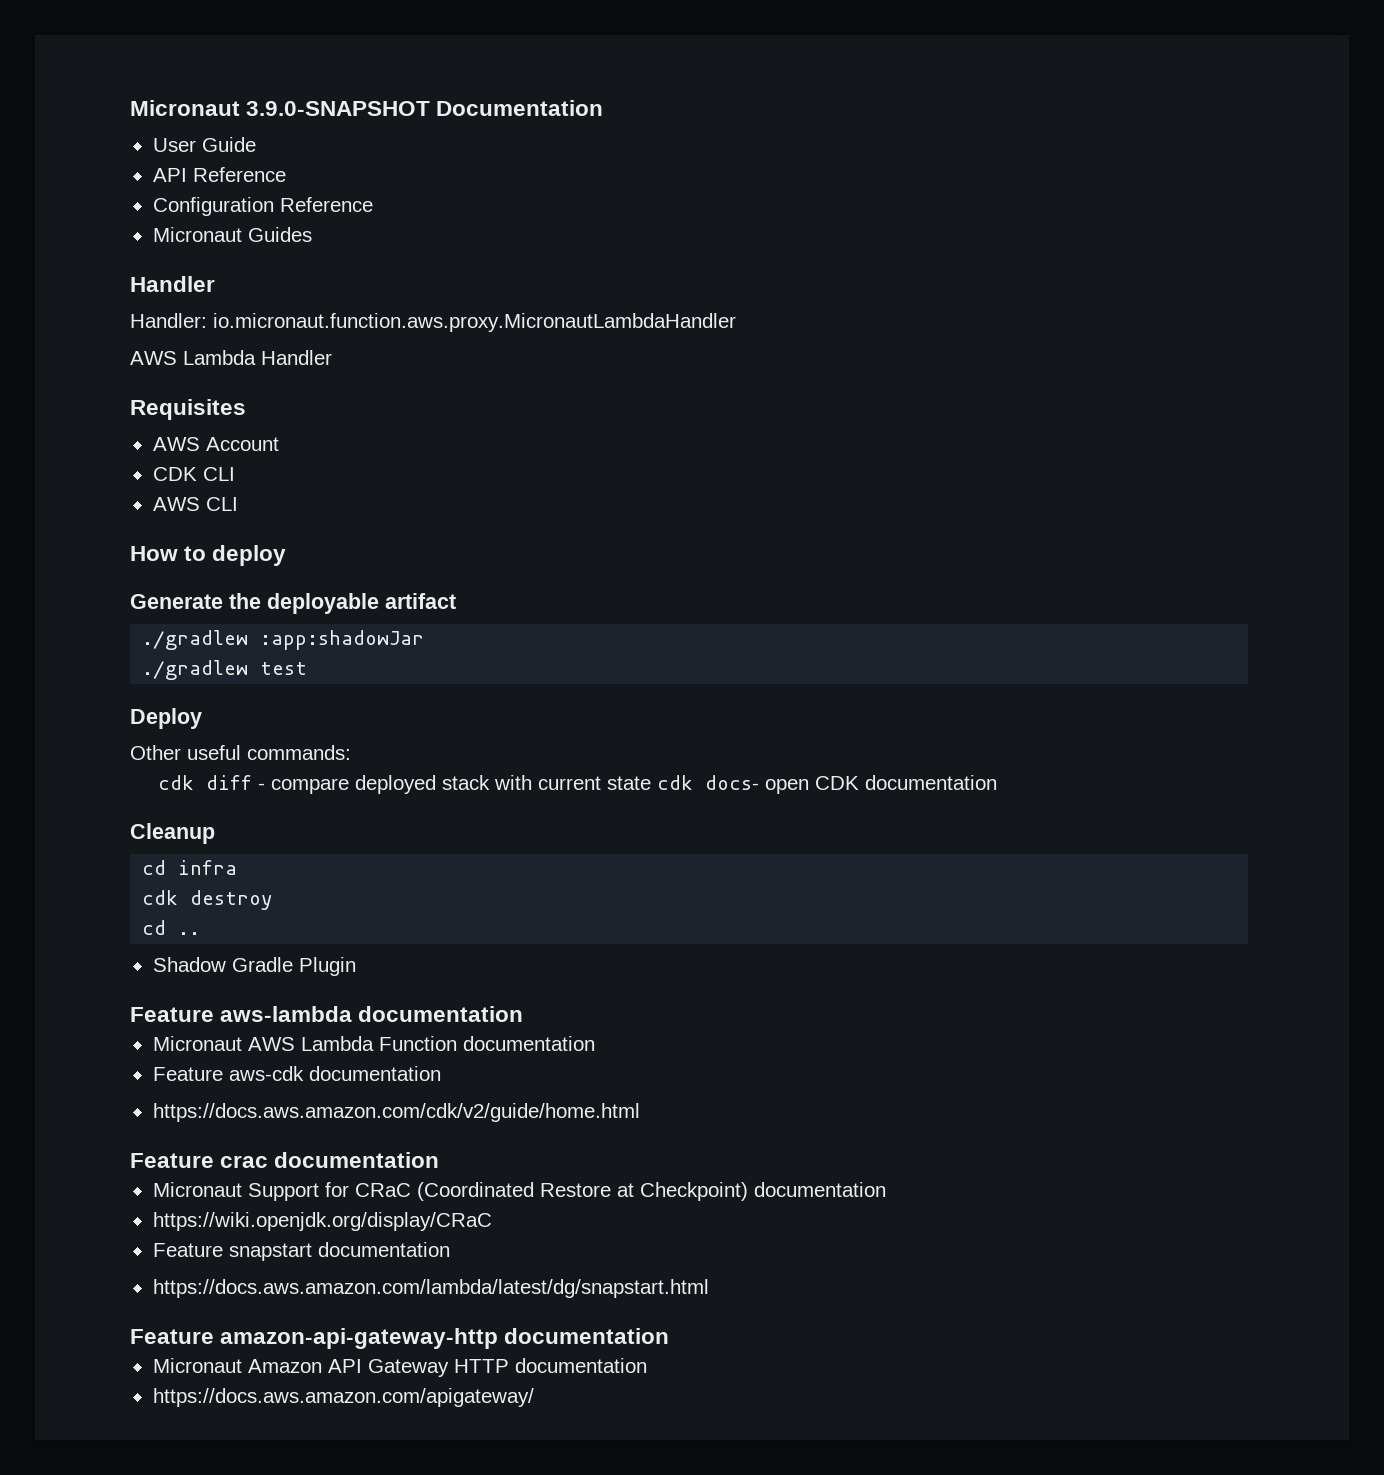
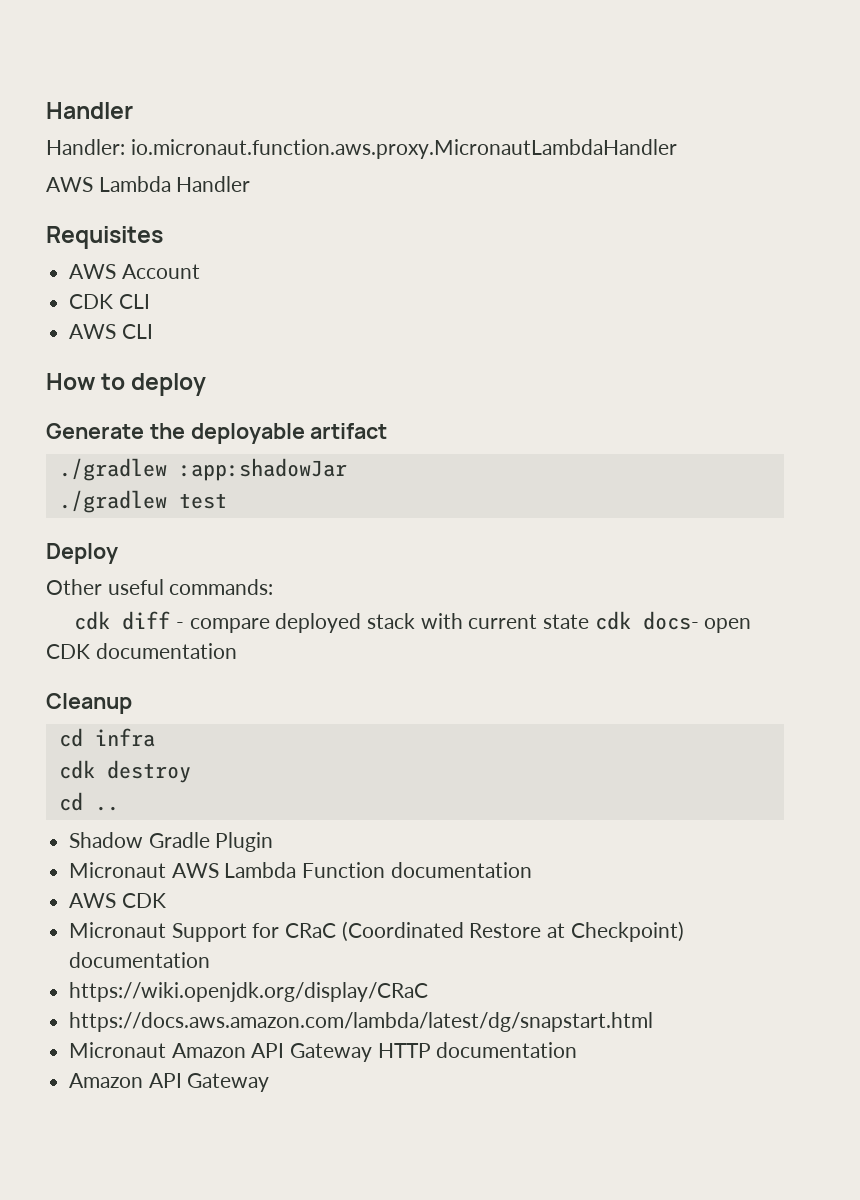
[130,100,604,116] [152,137,256,152] [152,167,286,182] [152,197,373,216] [152,227,312,242] Micronaut 3.9.0-SNAPSHOT Documentation // User Guide // API Reference // Configuration Reference // Micronaut Guides // -> (46, 110) none
[130,1006,524,1022] // Feature aws-lambda documentation -> (274, 842) none
[152,1066,441,1081] [152,1103,640,1122] [130,1152,440,1168] Feature aws-cdk documentation // https://docs.aws.amazon.com/cdk/v2/guide/home.html // Feature crac documentation -> [69,893,166,908] AWS CDK
[152,1242,450,1261] [152,1279,709,1298] [130,1328,670,1349] Feature snapstart documentation // https://docs.aws.amazon.com/lambda/latest/dg/snapstart.html // Feature amazon-api-gateway-http documentation -> [69,1012,654,1032] https://docs.aws.amazon.com/lambda/latest/dg/snapstart.html
[152,1388,534,1407] https://docs.aws.amazon.com/apigateway/ -> [69,1073,270,1092] Amazon API Gateway

